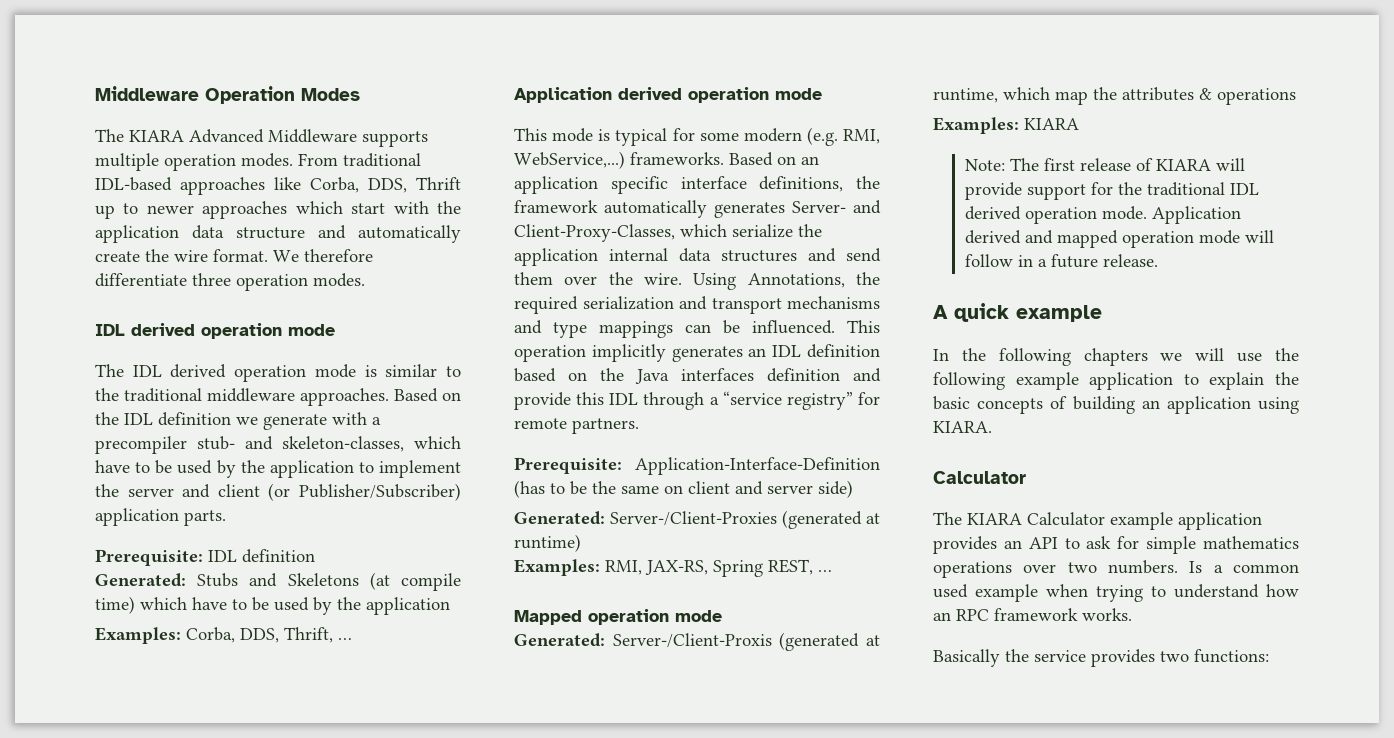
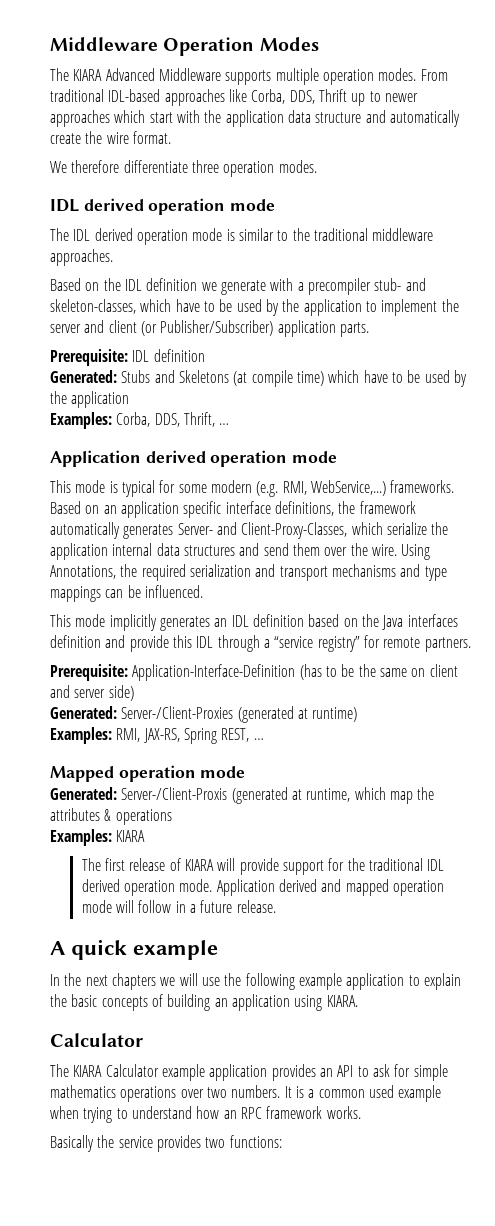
(268, 255) none -> (171, 137) //
(389, 397) none -> (113, 257) //
[847,320,880,333] [514,345,586,362] This operation -> [50,614,106,627] // This mode
[965,159,1006,171] Note: -> (146, 836) none
[998,348,1071,366] following -> [85,975,108,986] next
[1189,561,1203,573] Is -> [284,1086,304,1098] It is

